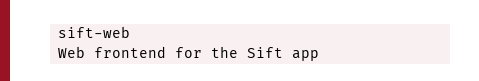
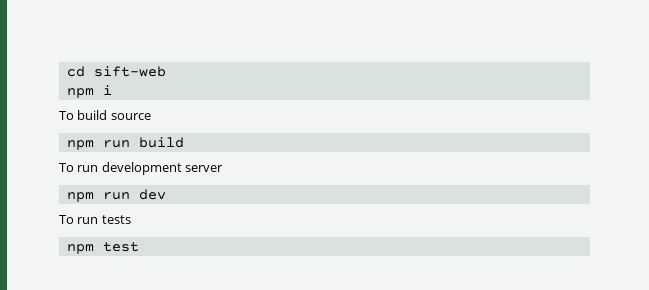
(58, 32) none -> [66,66,85,77] cd
[58,46,320,61] Web frontend for the Sift app -> [66,85,112,98] [59,110,151,120] [66,137,184,150] [59,162,224,175] [66,189,166,202] [59,215,131,224] [66,242,139,254] npm i // To build source // npm run build // To run development server // npm run dev // To run tests // npm test

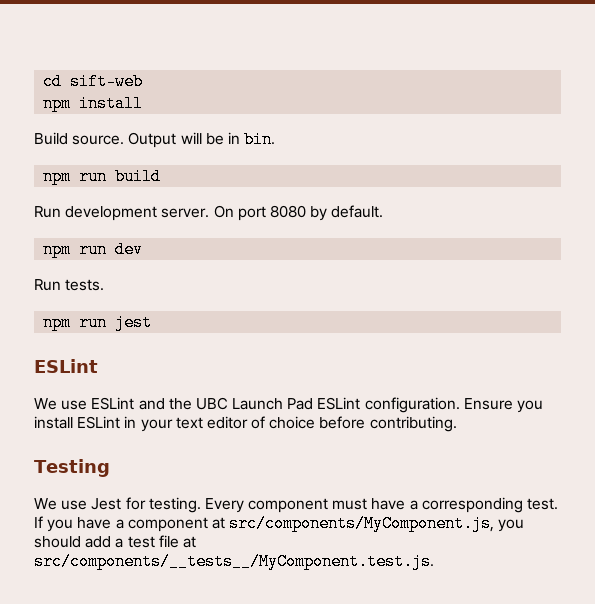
[102,85,112,95] [59,110,151,120] [66,137,184,150] [59,162,224,175] [66,189,166,202] [59,215,131,224] [66,242,139,254] i // To build source // npm run build // To run development server // npm run dev // To run tests // npm test -> [79,95,144,112] [34,131,276,148] [43,168,162,185] [34,205,384,221] [43,241,144,258] [34,279,105,291] [43,314,153,331] [34,359,98,373] [34,397,544,413] [34,416,457,432] [34,459,110,477] [34,497,559,513] [34,515,525,532] [34,535,196,548] [34,553,434,570] install // Build source. Output will be in bin. // npm run build // Run development server. On port 8080 by default. // npm run dev // Run tests. // npm run jest // ESLint // We use ESLint and the UBC Launch Pad ESLint configuration. Ensure you install ESLint in your text editor of choice before contributing. // Testing // We use Jest for testing. Every component must have a corresponding test. If you have a component at src/components/MyComponent.js, you should add a test file at src/components/__tests__/MyComponent.test.js.

